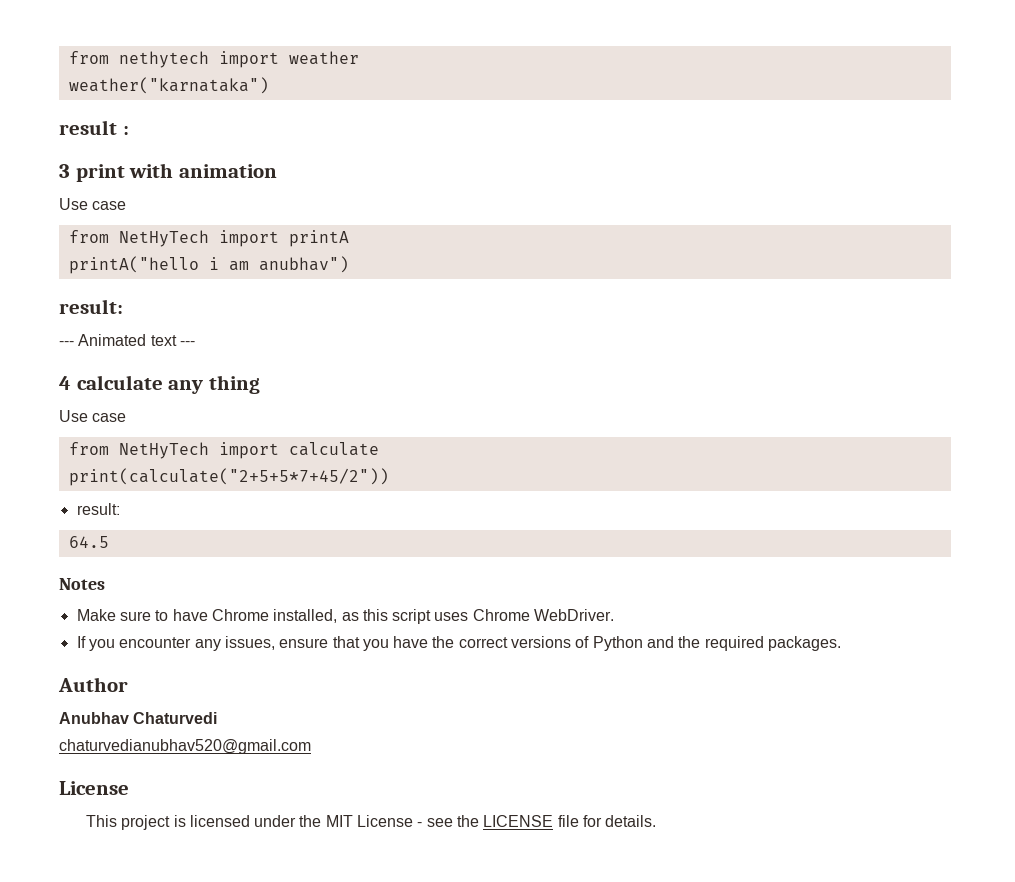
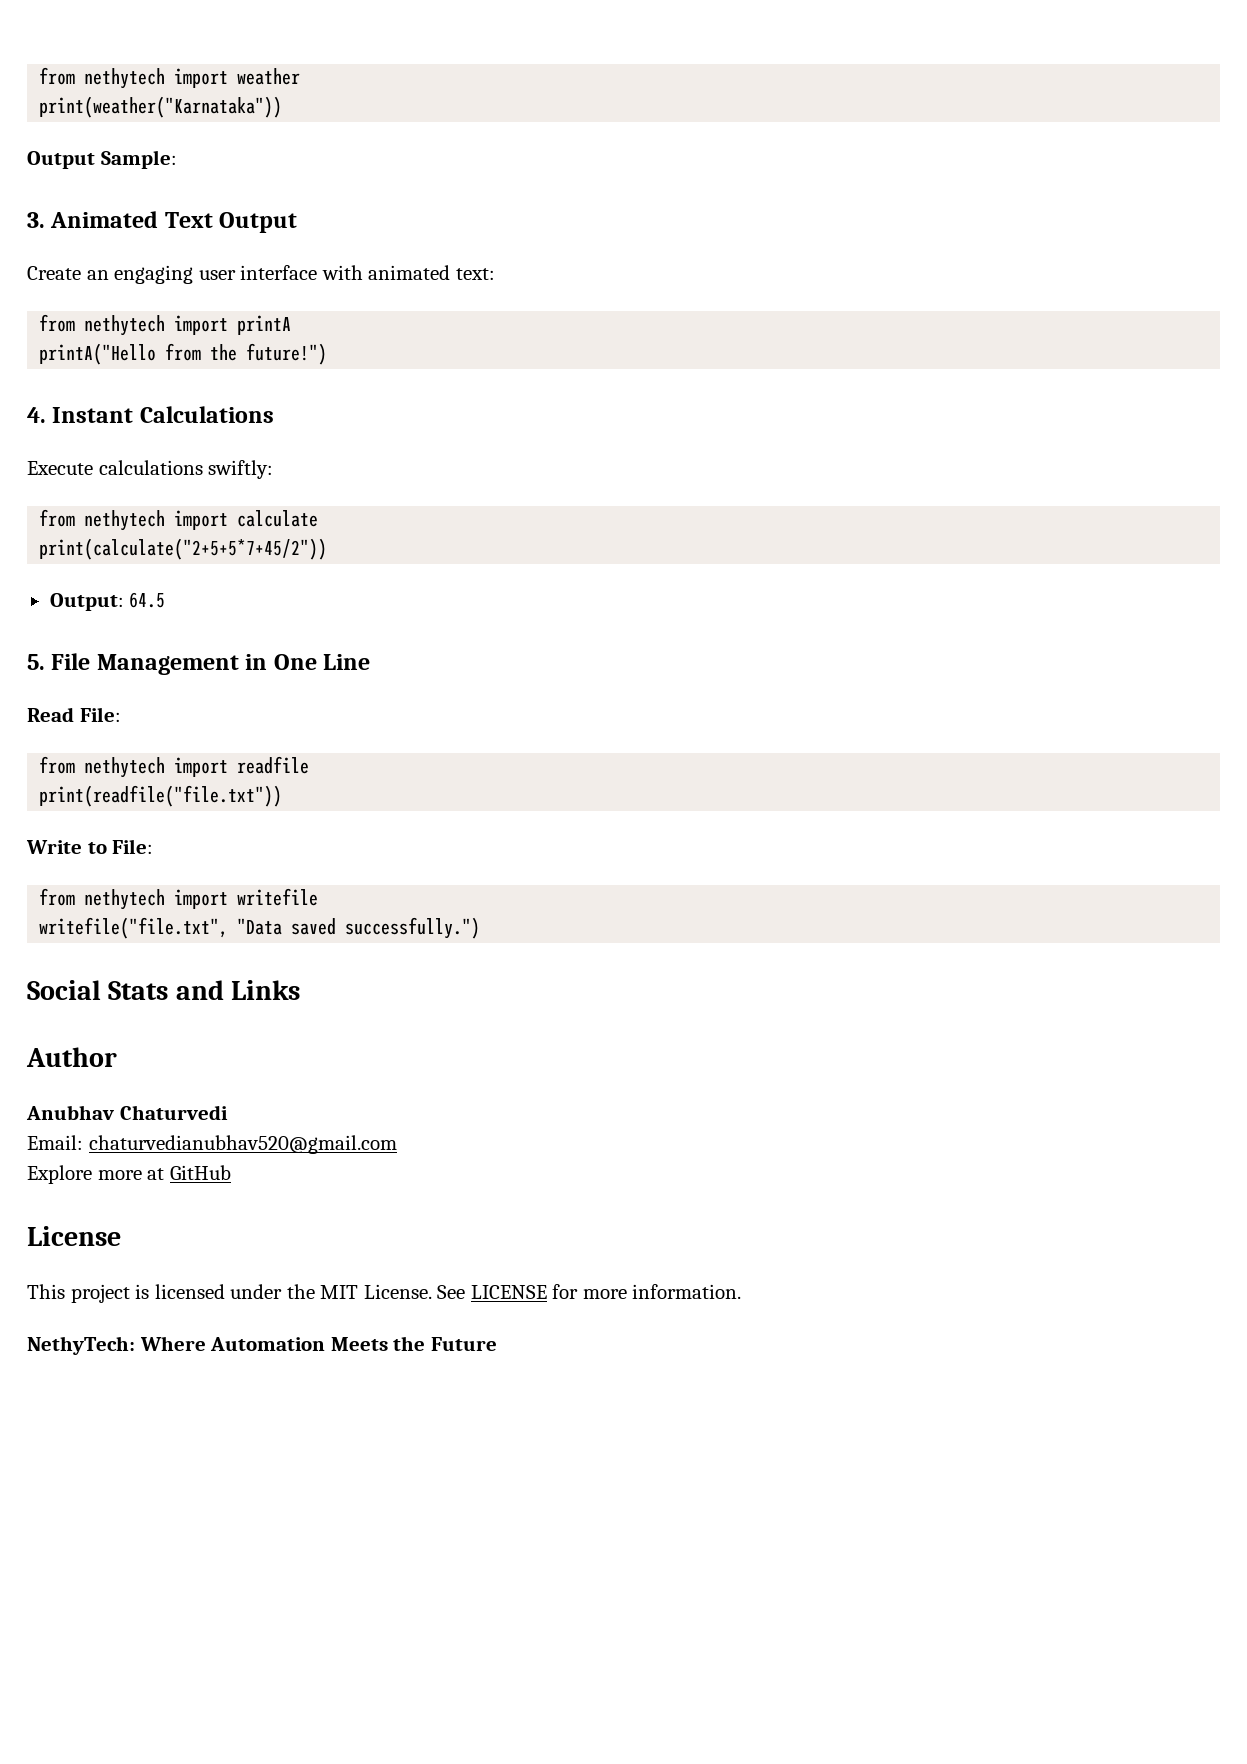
[68,77,269,94] [59,120,129,135] [59,163,277,182] [59,198,127,210] [68,230,209,247] weather("karnataka") // result : // 3 print with animation // Use case // from NetHyTech -> [39,96,283,118] [27,150,177,169] [27,211,298,233] [27,265,495,284] [39,314,166,336] print(weather("Karnataka")) // Output Sample: // 3. Animated Text Output // Create an engaging user interface with animated text: // from nethytech
[68,256,349,274] [59,299,123,314] [59,334,195,346] [59,375,260,394] [59,410,127,422] [68,442,209,459] printA("hello i am anubhav") // result: // --- Animated text --- // 4 calculate any thing // Use case // from NetHyTech -> [39,343,328,365] [27,406,274,423] [27,460,274,479] [39,509,166,531] printA("Hello from the future!") // 4. Instant Calculations // Execute calculations swiftly: // from nethytech
[76,503,120,515] result: // -> [49,593,124,611] Output:
[59,578,105,590] [76,609,615,624] [76,636,842,651] Notes // Make sure to have Chrome installed, as this script uses Chrome WebDriver. // If you encounter any issues, ensure that you have the correct versions of Python and the required packages. -> [27,653,371,675] [27,707,121,722] [39,756,310,778] [39,785,283,807] [26,839,154,854] [39,888,319,910] [39,917,481,939] [27,980,301,1000] 5. File Management in One Line // Read File: // from nethytech import readfile // print(readfile("file.txt")) // Write to File: // from nethytech import writefile // writefile("file.txt", "Data saved successfully.") // Social Stats and Links
(218, 718) none -> [27,1135,83,1150] Email:
(311, 746) none -> [27,1165,231,1184] // Explore more at GitHub
[357,815,657,827] License - see the LICENSE file for details. -> [363,1284,742,1299] [27,1336,497,1355] License. See LICENSE for more information. // NethyTech: Where Automation Meets the Future

